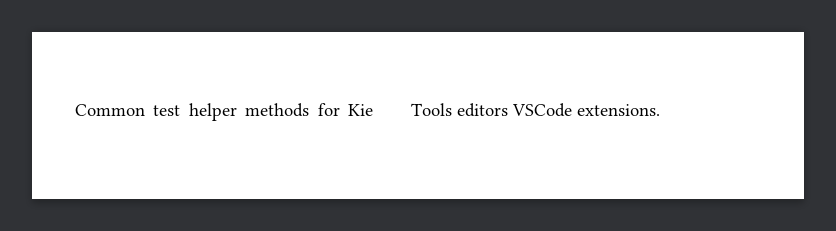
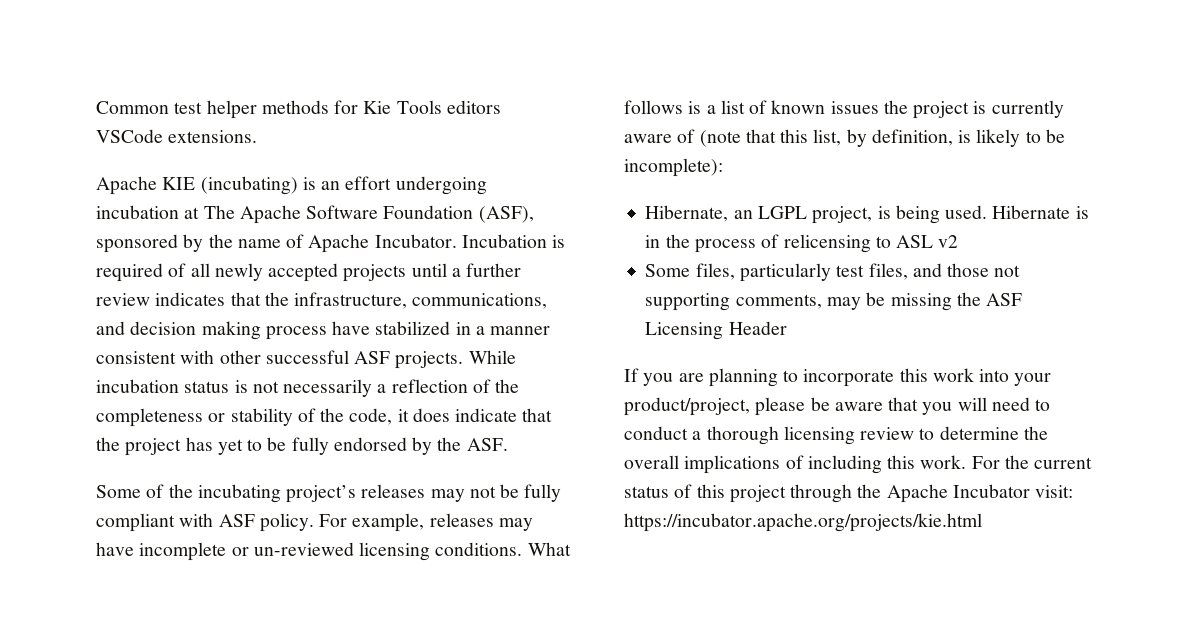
(660, 110) none -> [96,176,487,195] [96,205,534,224] [96,234,566,253] [96,263,522,282] [96,292,548,309] [96,321,551,340] [96,350,516,369] [96,379,520,397] [96,408,553,427] [96,437,508,456] [96,484,562,503] [96,513,533,532] [96,542,571,561] [624,100,1064,119] [624,129,1065,147] [624,158,723,177] [645,205,1089,224] [645,234,959,253] [645,263,1021,282] [645,292,1023,311] [645,321,787,340] [624,368,1052,387] [624,397,1051,416] [624,426,1048,445] [624,455,1093,474] [624,484,1074,503] [624,513,982,532] // Apache KIE (incubating) is an effort undergoing incubation at The Apache Software Foundation (ASF), sponsored by the name of Apache Incubator. Incubation is required of all newly accepted projects until a further review indicates that the infrastructure, communications, and decision making process have stabilized in a manner consistent with other successful ASF projects. While incubation status is not necessarily a reflection of the completeness or stability of the code, it does indicate that the project has yet to be fully endorsed by the ASF. // Some of the incubating project’s releases may not be fully compliant with ASF policy. For example, releases may have incomplete or un-reviewed licensing conditions. What follows is a list of known issues the project is currently aware of (note that this list, by definition, is likely to be incomplete): // Hibernate, an LGPL project, is being used. Hibernate is in the process of relicensing to ASL v2 // Some files, particularly test files, and those not supporting comments, may be missing the ASF Licensing Header // If you are planning to incorporate this work into your product/project, please be aware that you will need to conduct a thorough licensing review to determine the overall implications of including this work. For the current status of this project through the Apache Incubator visit: https://incubator.apache.org/projects/kie.html

